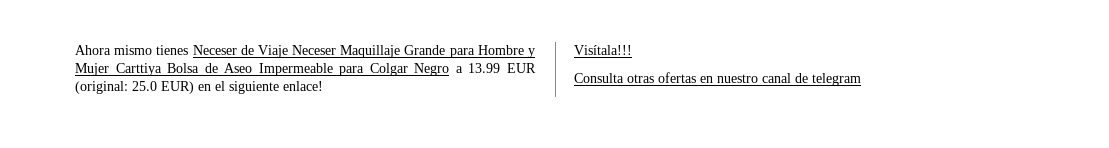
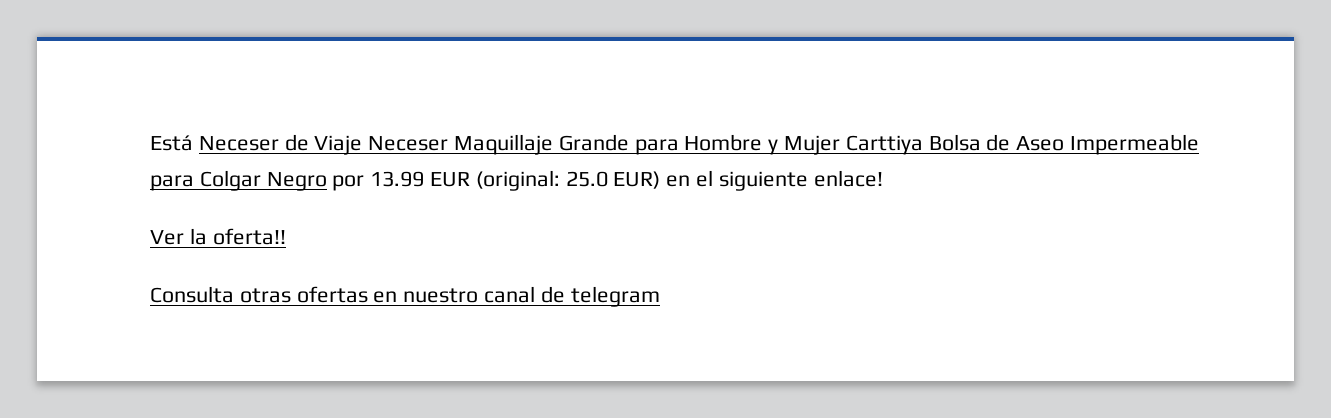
[75,45,189,55] Ahora mismo tienes -> [150,135,193,151] Está
[455,66,463,73] a -> [332,175,365,191] por
[574,45,632,55] Visítala!!! -> [150,228,286,245] Ver la oferta!!

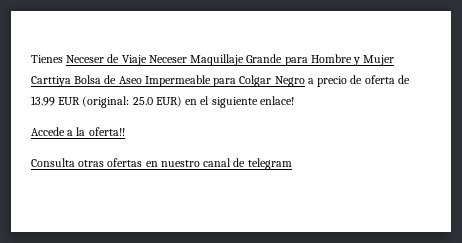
[150,135,193,151] Está -> [31,55,63,63] Tienes
[332,175,365,191] por -> [307,75,410,87] a precio de oferta de
[150,230,184,245] Ver -> [31,127,74,136] Accede a

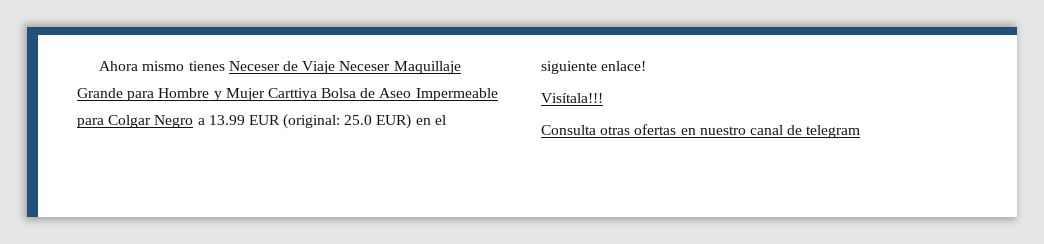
[31,55,63,63] Tienes -> [99,61,225,71] Ahora mismo tienes
[317,75,410,87] precio de oferta de -> (205, 121) none
[31,127,125,136] Accede a la oferta!! -> [541,93,603,103] Visítala!!!

